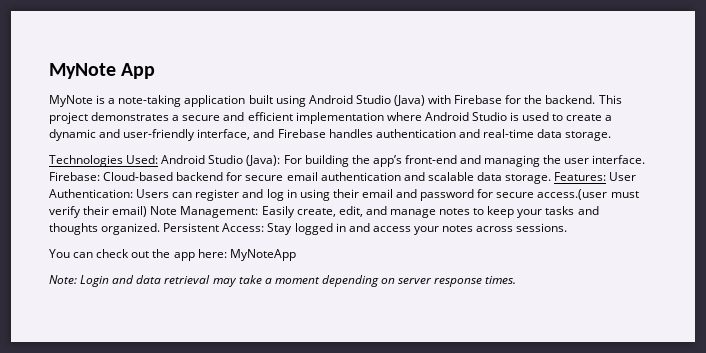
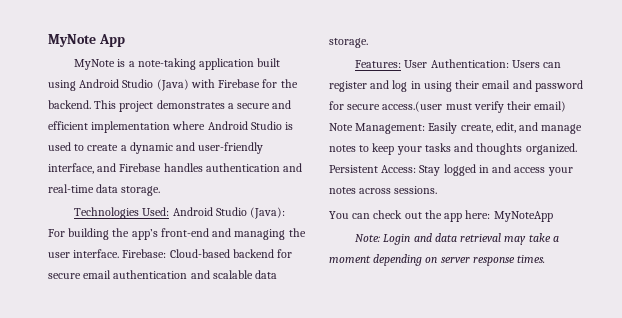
(552, 179) none -> (368, 43) //

